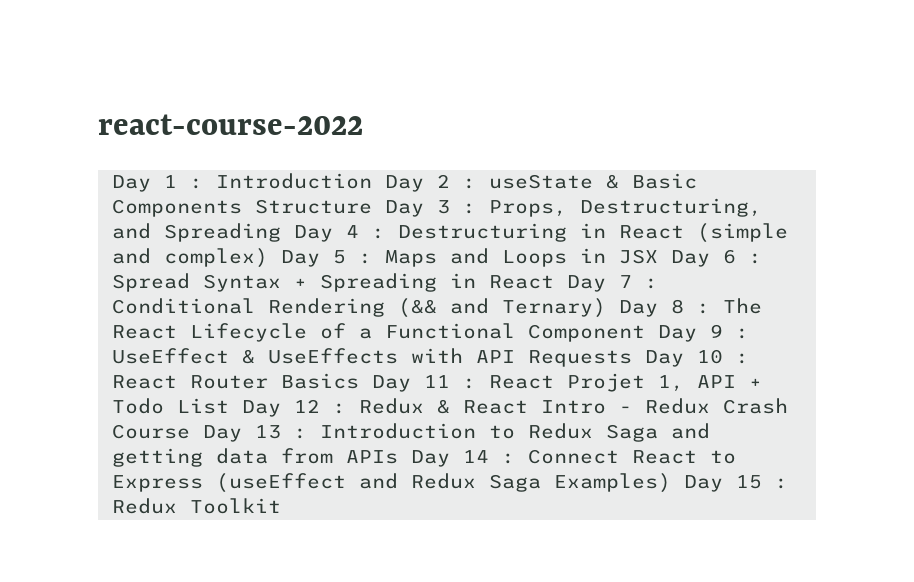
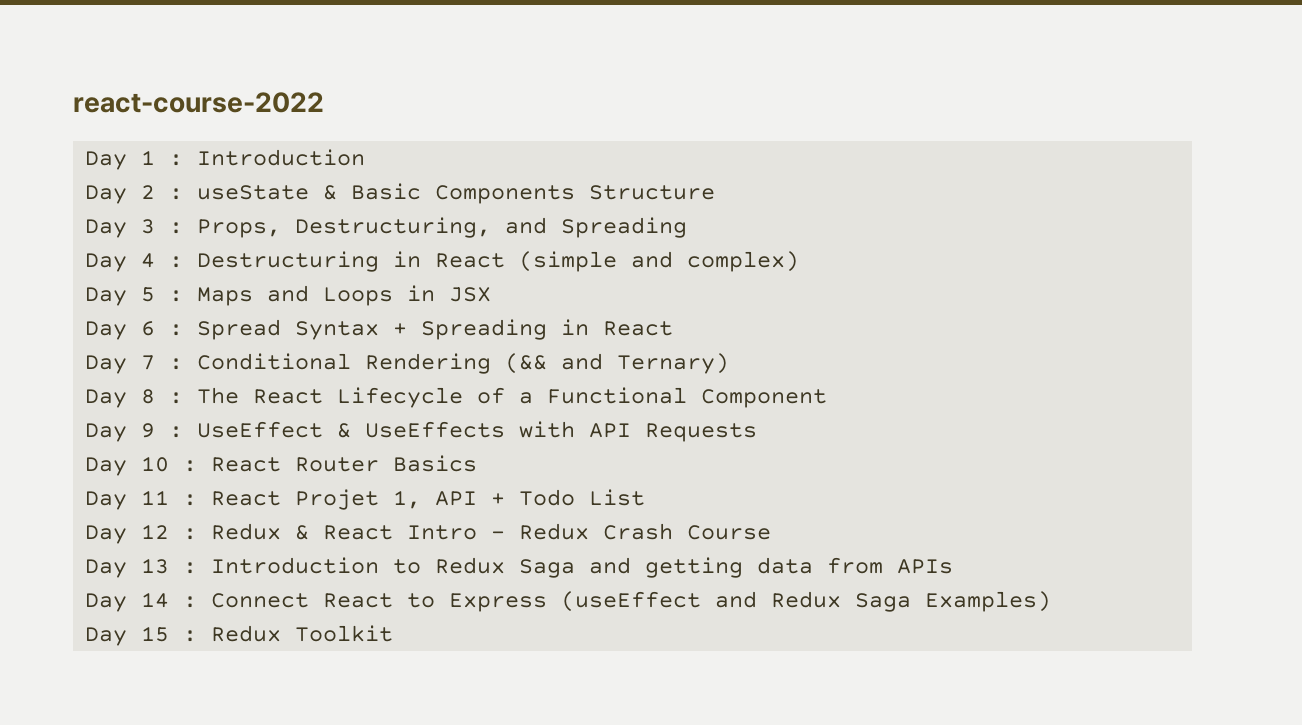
(372, 181) none -> (366, 157) //
(372, 206) none -> (716, 192) //
(281, 232) none -> (688, 227) //
(268, 258) none -> (800, 261) //
(658, 256) none -> (492, 294) //
(554, 282) none -> (674, 328) //
(606, 308) none -> (730, 363) //
(645, 333) none -> (828, 398) //
(632, 358) none -> (758, 432) //
(359, 381) none -> (478, 463) //
(229, 406) none -> (646, 497) //
(190, 431) none -> (772, 532) //
(398, 457) none -> (954, 566) //
(671, 483) none -> (1052, 601) //

